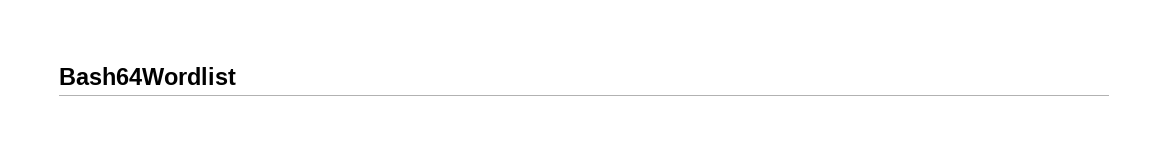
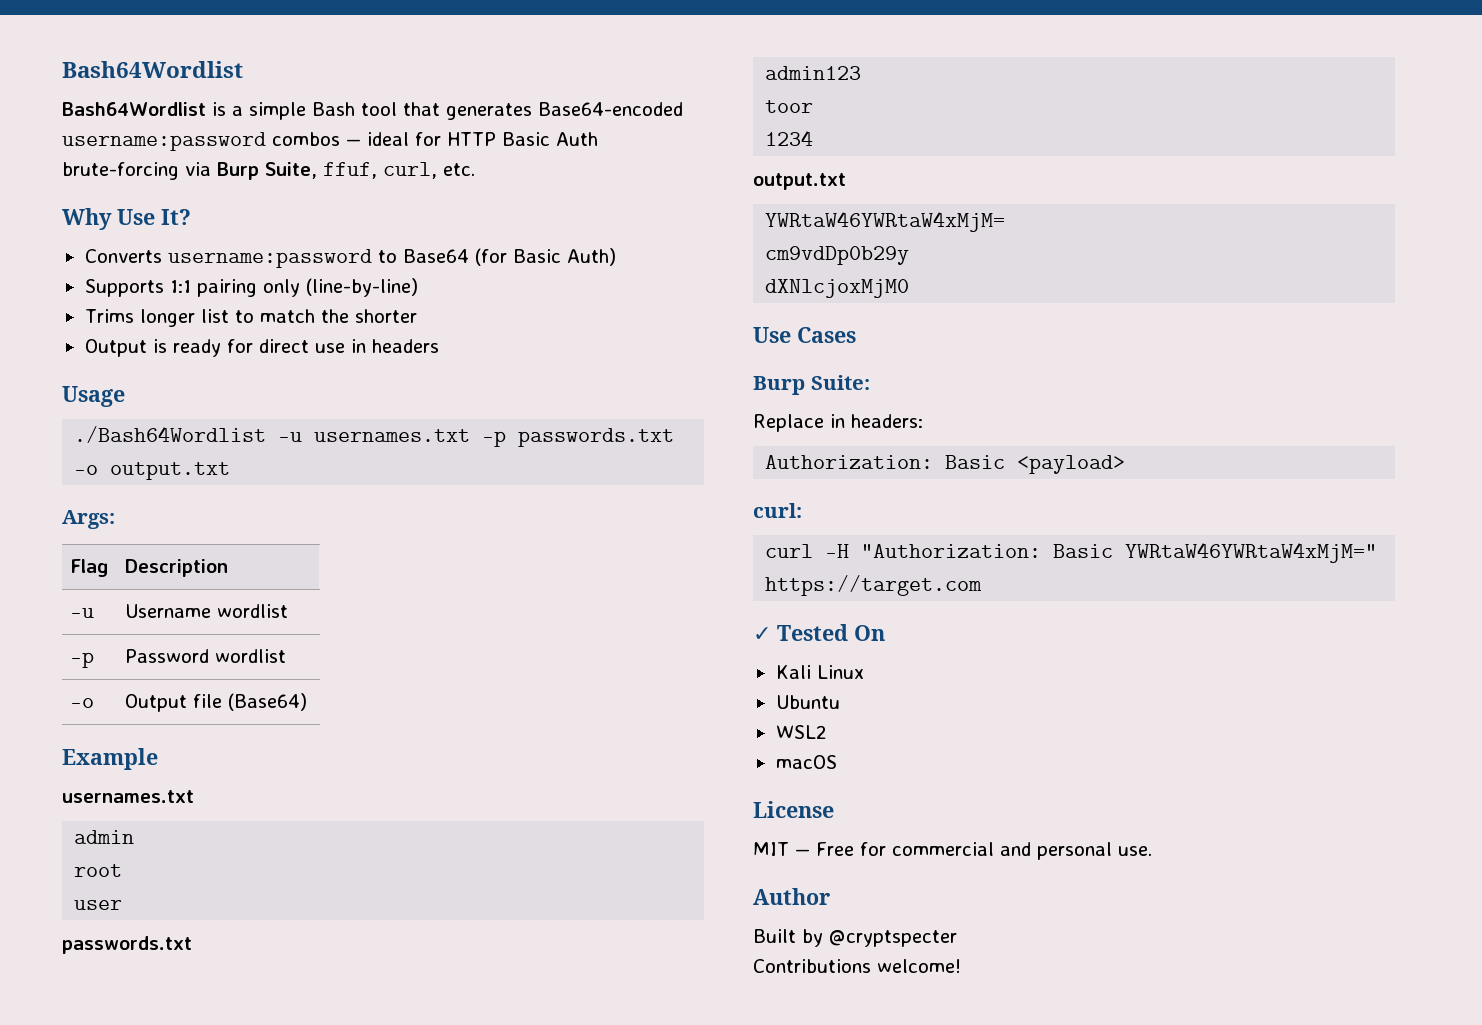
[59,67,236,85] Bash64Wordlist -> [62,61,243,78] [62,102,683,120] [62,132,598,151] [62,162,475,180] [62,208,191,230] [84,248,616,268] [84,278,418,297] [84,309,417,327] [84,339,439,357] [62,386,125,407] [74,426,675,447] [74,462,231,480] [62,510,115,529] [70,559,109,577] [125,559,229,577] [70,608,95,618] [125,604,289,618] [70,652,95,668] [125,649,287,663] [70,698,95,708] [125,693,308,712] [62,748,158,770] [62,790,194,803] [74,830,135,844] [74,864,123,877] [74,900,123,910] [62,936,192,954] [765,66,862,80] [765,100,814,113] [765,130,814,146] [753,173,846,190] [765,211,1006,232] [765,246,910,265] [765,279,910,298] [753,327,856,343] [753,375,870,395] [753,414,923,432] [765,455,1126,474] [753,503,802,518] [765,542,1378,563] [765,575,983,596] [753,624,885,641] [775,665,864,679] [775,695,840,709] [775,725,827,739] [775,755,837,769] [753,801,834,818] [753,842,1152,860] [753,888,830,905] [753,929,957,947] [753,959,961,973] Bash64Wordlist // Bash64Wordlist is a simple Bash tool that generates Base64-encoded username:password combos — ideal for HTTP Basic Auth brute-forcing via Burp Suite, ffuf, curl, etc. // Why Use It? // Converts username:password to Base64 (for Basic Auth) // Supports 1:1 pairing only (line-by-line) // Trims longer list to match the shorter // Output is ready for direct use in headers // Usage // ./Bash64Wordlist -u usernames.txt -p passwords.txt -o output.txt // Args: // Flag | Description // -u | Username wordlist // -p | Password wordlist // -o | Output file (Base64) // Example // usernames.txt // admin // root // user // passwords.txt // admin123 // toor // 1234 // output.txt // YWRtaW46YWRtaW4xMjM= // cm9vdDp0b29y // dXNlcjoxMjM0 // Use Cases // Burp Suite: // Replace in headers: // Authorization: Basic <payload> // curl: // curl -H "Authorization: Basic YWRtaW46YWRtaW4xMjM=" https://target.com // ✓ Tested On // Kali Linux // Ubuntu // WSL2 // macOS // License // MIT — Free for commercial and personal use. // Author // Built by @cryptspecter // Contributions welcome!

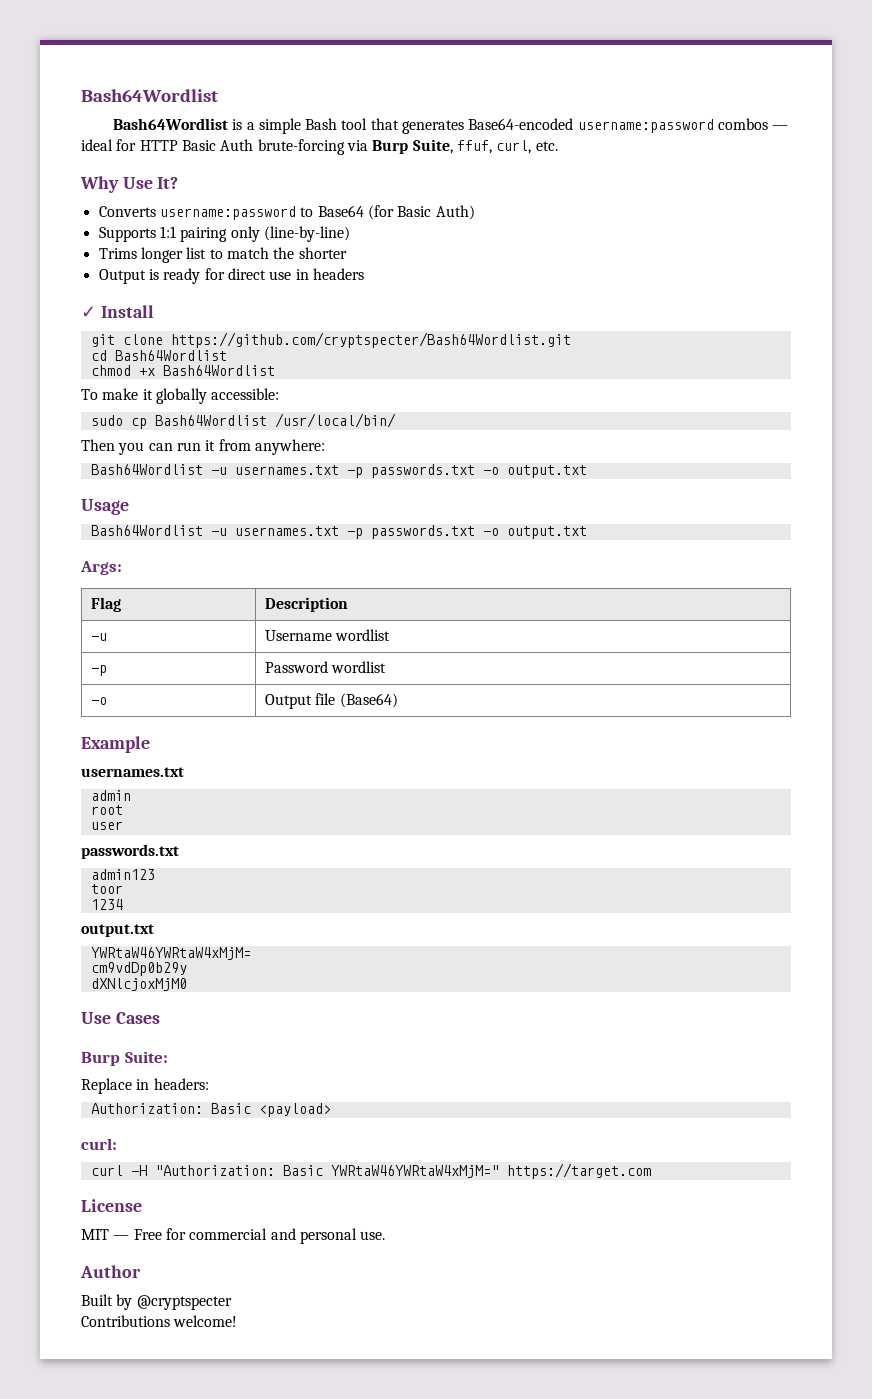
(439, 346) none -> [81,305,154,318] [90,332,571,348] [90,350,227,361] [90,365,275,376] [81,388,280,404] [90,413,396,429] [81,439,325,455] [90,464,587,478] // ✓ Install // git clone https://github.com/cryptspecter/Bash64Wordlist.git // cd Bash64Wordlist // chmod +x Bash64Wordlist // To make it globally accessible: // sudo cp Bash64Wordlist /usr/local/bin/ // Then you can run it from anywhere: // Bash64Wordlist -u usernames.txt -p passwords.txt -o output.txt
[74,426,267,443] ./Bash64Wordlist -> [90,525,203,536] Bash64Wordlist
[753,624,885,641] [775,665,864,679] [775,695,840,709] [775,725,827,739] [775,755,837,769] // ✓ Tested On // Kali Linux // Ubuntu // WSL2 // macOS -> (651, 1171) none

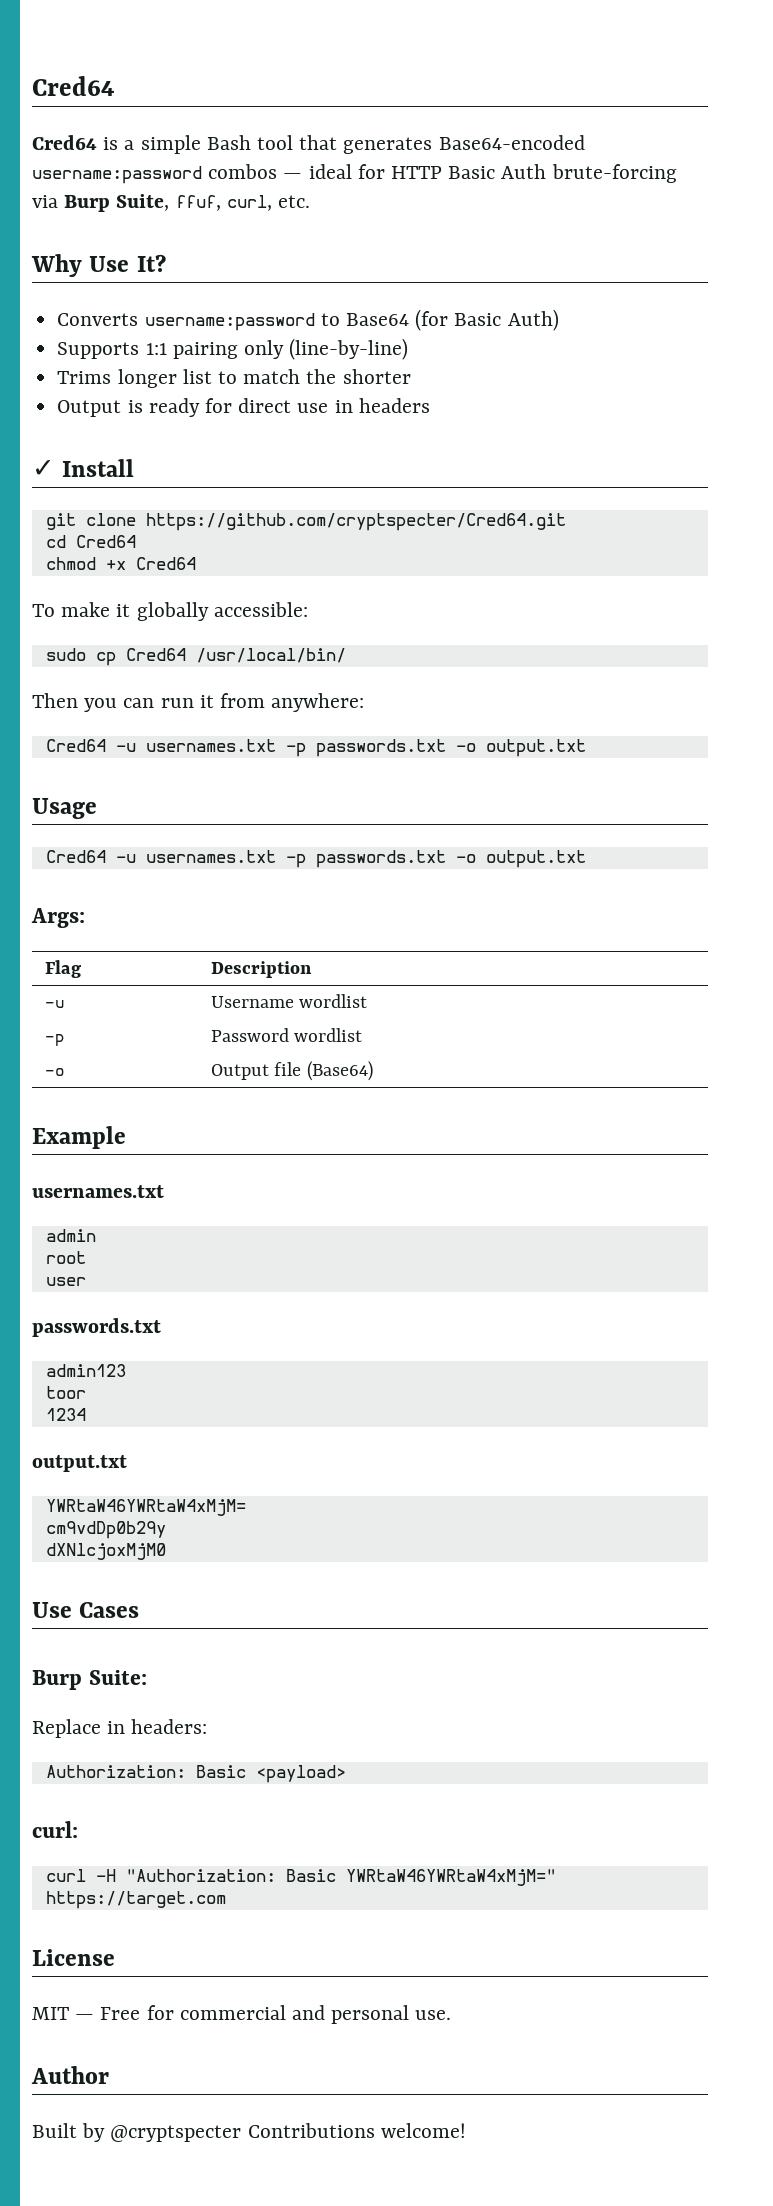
[81,89,218,102] [112,118,228,130] Bash64Wordlist // Bash64Wordlist -> [32,76,114,96] [32,135,97,150] Cred64 // Cred64
[170,332,571,348] https://github.com/cryptspecter/Bash64Wordlist.git -> [145,513,566,531] https://github.com/cryptspecter/Cred64.git
[114,350,227,361] Bash64Wordlist -> [75,535,136,548] Cred64
[162,365,275,376] Bash64Wordlist -> [135,557,196,570] Cred64
[154,415,267,426] Bash64Wordlist -> [125,648,186,661] Cred64
[90,464,203,475] Bash64Wordlist -> [45,739,106,752] Cred64
[90,525,203,536] Bash64Wordlist -> [45,850,106,863] Cred64
(232, 1302) // -> (242, 2133) none

